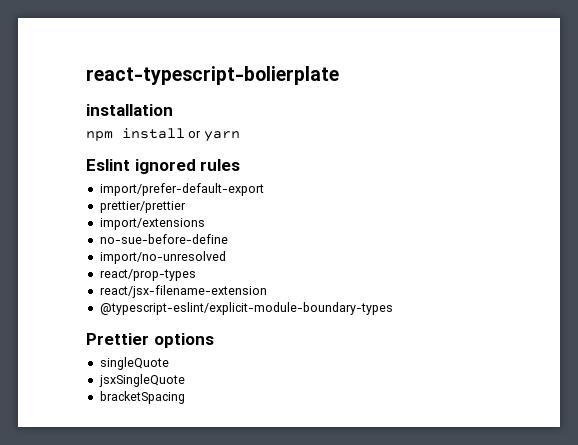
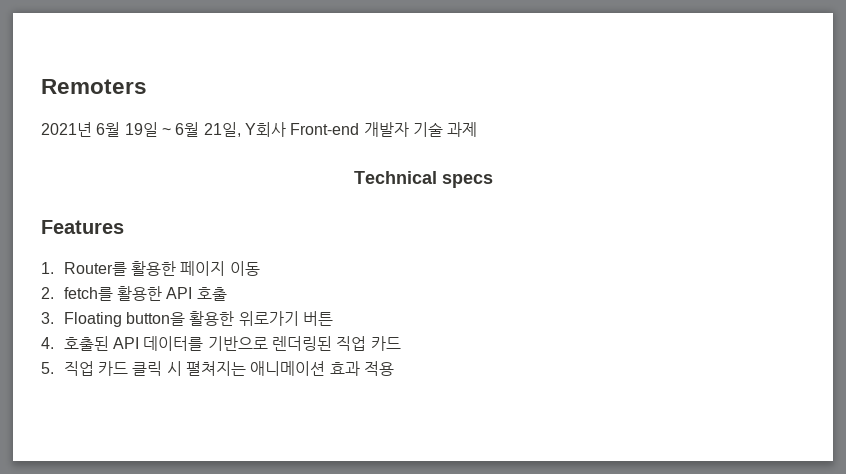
[86,66,339,85] [86,104,173,116] [86,128,240,142] [86,159,241,174] [99,183,264,196] [99,201,186,213] [99,218,205,230] [99,234,228,244] [99,251,226,264] [99,269,196,281] [99,285,267,298] [99,302,393,315] [86,333,214,348] [99,357,169,370] [98,374,185,387] [99,391,185,404] react-typescript-bolierplate // installation // npm install or yarn // Eslint ignored rules // import/prefer-default-export // prettier/prettier // import/extensions // no-sue-before-define // import/no-unresolved // react/prop-types // react/jsx-filename-extension // @typescript-eslint/explicit-module-boundary-types // Prettier options // singleQuote // jsxSingleQuote // bracketSpacing -> [41,79,147,94] [41,122,478,137] [353,171,493,188] [41,220,124,234] [41,261,260,276] [41,286,227,301] [41,311,333,327] [41,336,401,351] [41,361,394,376] Remoters // 2021년 6월 19일 ~ 6월 21일, Y회사 Front-end 개발자 기술 과제 // Technical specs // Features // 1. Router를 활용한 페이지 이동 // 2. fetch를 활용한 API 호출 // 3. Floating button을 활용한 위로가기 버튼 // 4. 호출된 API 데이터를 기반으로 렌더링된 직업 카드 // 5. 직업 카드 클릭 시 펼쳐지는 애니메이션 효과 적용

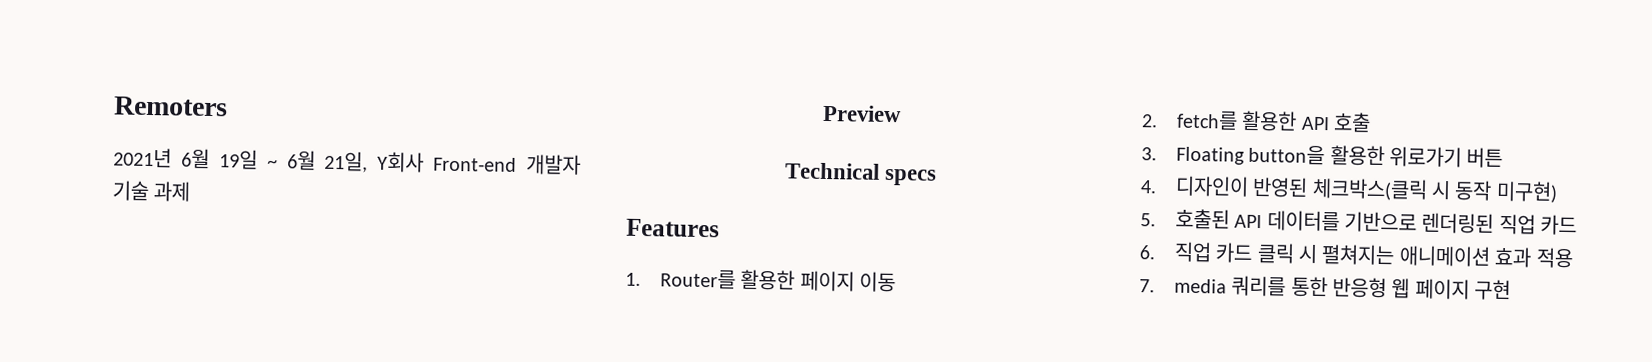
(478, 129) none -> [822,104,902,123] // Preview
(54, 343) none -> [1174,175,1558,203] [1140,213,1156,227] 디자인이 반영된 체크박스(클릭 시 동작 미구현) // 5.
[41,362,54,374] 5. -> [1139,245,1155,260] 6.
(394, 368) none -> [1139,275,1512,301] // 7. media 쿼리를 통한 반응형 웹 페이지 구현

